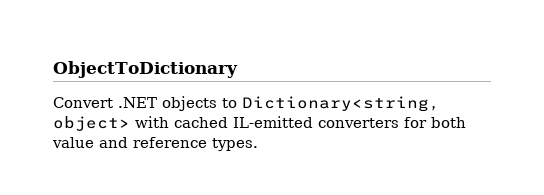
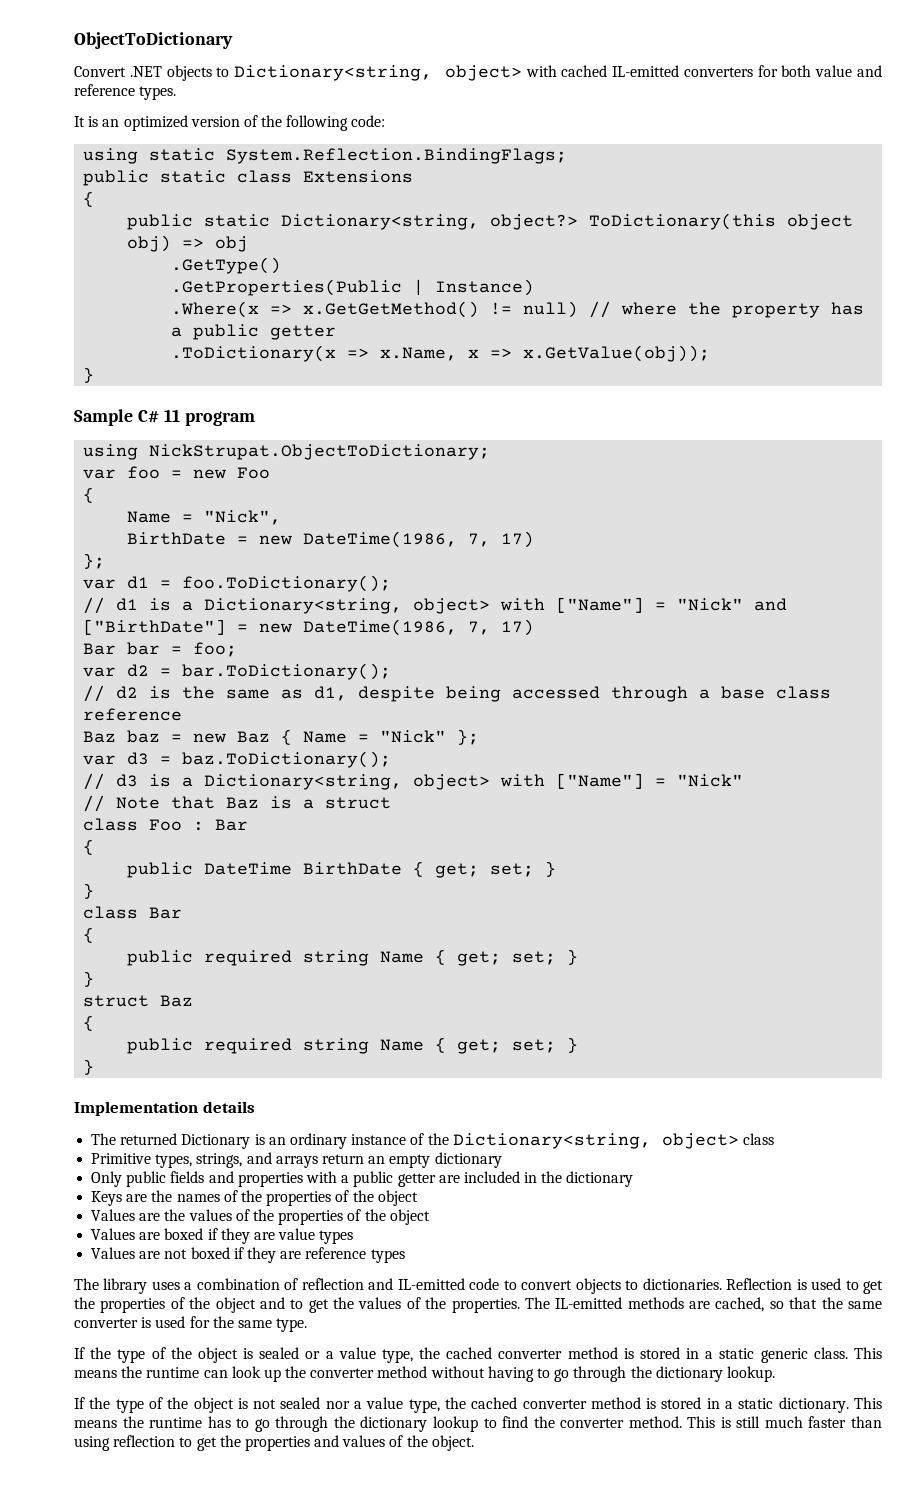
(258, 144) none -> [74,115,386,131] [83,148,568,164] [83,170,414,186] [83,191,95,207] [127,213,854,230] [127,235,249,252] [171,257,282,274] [171,279,535,296] [171,301,865,318] [171,324,337,340] [171,345,711,362] [83,367,95,383] [74,409,255,426] [83,444,491,460] [83,466,271,479] [83,487,95,503] [127,510,282,525] [127,531,535,548] [83,553,106,569] [83,575,392,592] [83,597,788,614] [83,619,535,636] [83,642,238,657] [83,663,392,680] [83,685,832,702] [83,708,183,721] [83,729,480,745] [83,751,392,768] [83,773,744,790] [83,795,392,812] [83,818,249,831] [83,839,95,855] [127,861,557,878] [83,883,95,899] [83,906,183,919] [83,927,95,943] [127,949,579,966] [83,971,95,987] [83,995,194,1007] [83,1015,95,1031] [127,1037,579,1054] [83,1059,95,1075] [74,1101,255,1116] [91,1133,774,1149] [91,1152,502,1168] [91,1171,634,1187] [91,1190,418,1206] [91,1209,430,1225] [91,1228,354,1244] [91,1247,405,1263] [74,1278,884,1294] [74,1297,883,1313] [74,1316,308,1332] [74,1347,882,1363] [74,1366,775,1382] [74,1397,883,1413] [74,1416,882,1432] [74,1435,474,1451] // It is an optimized version of the following code: // using static System.Reflection.BindingFlags; // public static class Extensions // { // public static Dictionary<string, object?> ToDictionary(this object obj) => obj // .GetType() // .GetProperties(Public | Instance) // .Where(x => x.GetGetMethod() != null) // where the property has a public getter // .ToDictionary(x => x.Name, x => x.GetValue(obj)); // } // Sample C# 11 program // using NickStrupat.ObjectToDictionary; // var foo = new Foo // { // Name = "Nick", // BirthDate = new DateTime(1986, 7, 17) // }; // var d1 = foo.ToDictionary(); // // d1 is a Dictionary<string, object> with ["Name"] = "Nick" and ["BirthDate"] = new DateTime(1986, 7, 17) // Bar bar = foo; // var d2 = bar.ToDictionary(); // // d2 is the same as d1, despite being accessed through a base class reference // Baz baz = new Baz { Name = "Nick" }; // var d3 = baz.ToDictionary(); // // d3 is a Dictionary<string, object> with ["Name"] = "Nick" // // Note that Baz is a struct // class Foo : Bar // { // public DateTime BirthDate { get; set; } // } // class Bar // { // public required string Name { get; set; } // } // struct Baz // { // public required string Name { get; set; } // } // Implementation details // The returned Dictionary is an ordinary instance of the Dictionary<string, object> class // Primitive types, strings, and arrays return an empty dictionary // Only public fields and properties with a public getter are included in the dictionary // Keys are the names of the properties of the object // Values are the values of the properties of the object // Values are boxed if they are value types // Values are not boxed if they are reference types // The library uses a combination of reflection and IL-emitted code to convert objects to dictionaries. Reflection is used to get the properties of the object and to get the values of the properties. The IL-emitted methods are cached, so that the same converter is used for the same type. // If the type of the object is sealed or a value type, the cached converter method is stored in a static generic class. This means the runtime can look up the converter method without having to go through the dictionary lookup. // If the type of the object is not sealed nor a value type, the cached converter method is stored in a static dictionary. This means the runtime has to go through the dictionary lookup to find the converter method. This is still much faster than using reflection to get the properties and values of the object.

